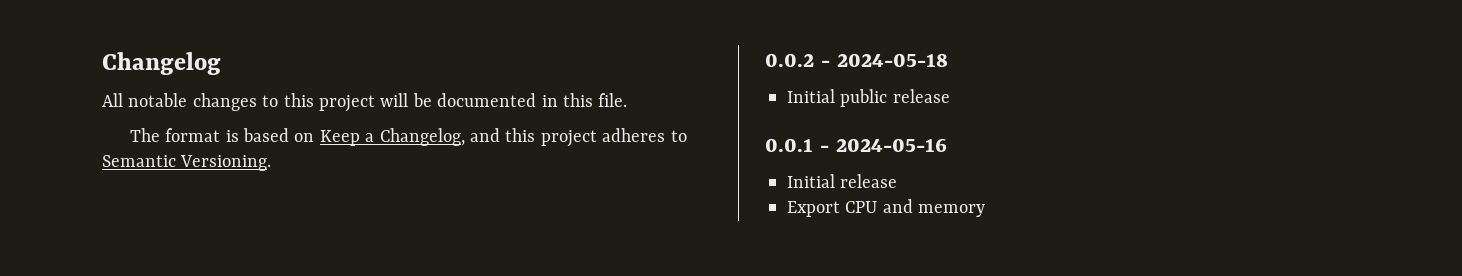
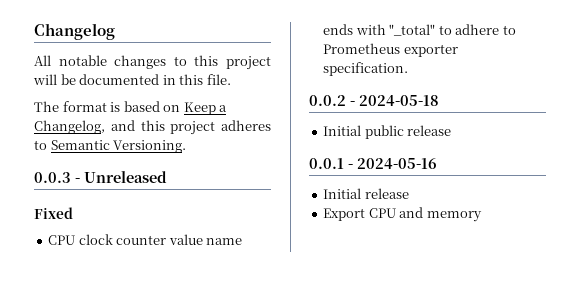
(272, 163) none -> [34,171,167,183] [34,207,73,219] [48,234,243,245] [323,24,516,36] [323,43,458,57] [323,62,409,76] // 0.0.3 - Unreleased // Fixed // CPU clock counter value name ends with "_total" to adhere to Prometheus exporter specification.

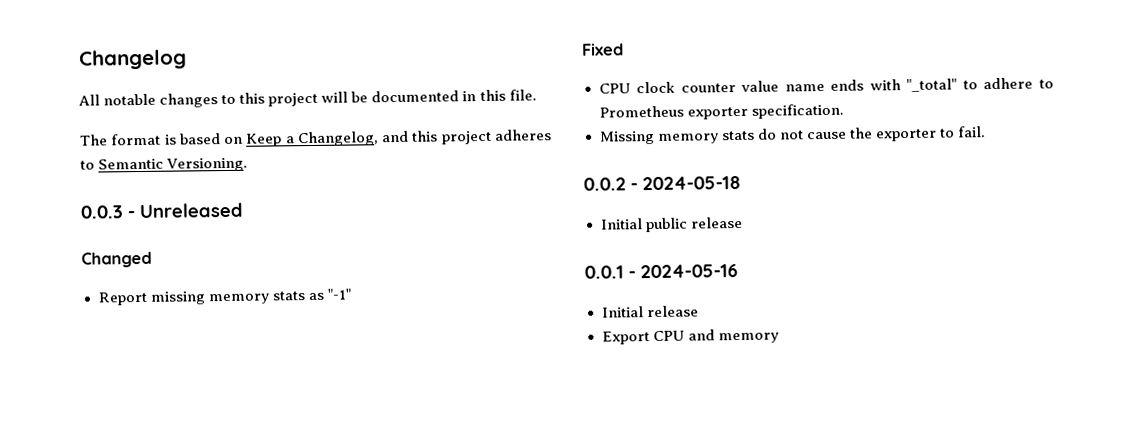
(167, 177) none -> [81,251,152,268] [97,288,351,306] // Changed // Report missing memory stats as "-1"
(409, 69) none -> [599,126,986,145] // Missing memory stats do not cause the exporter to fail.

